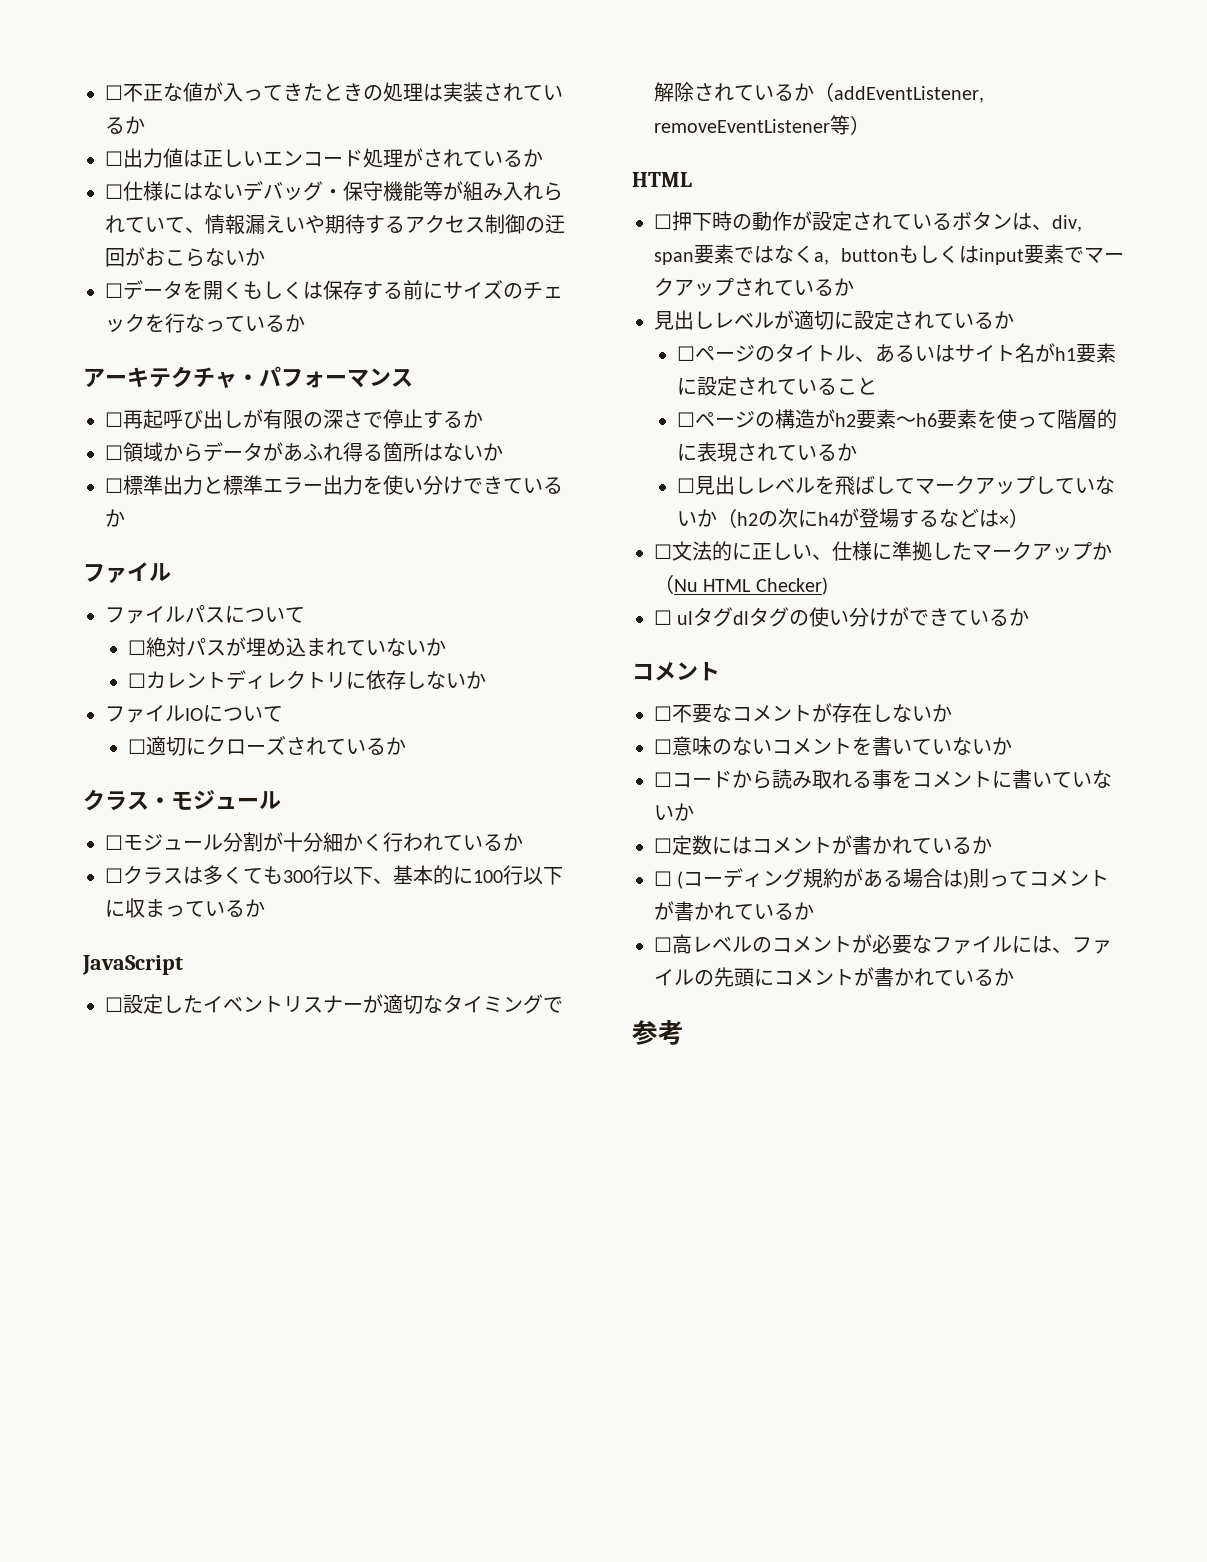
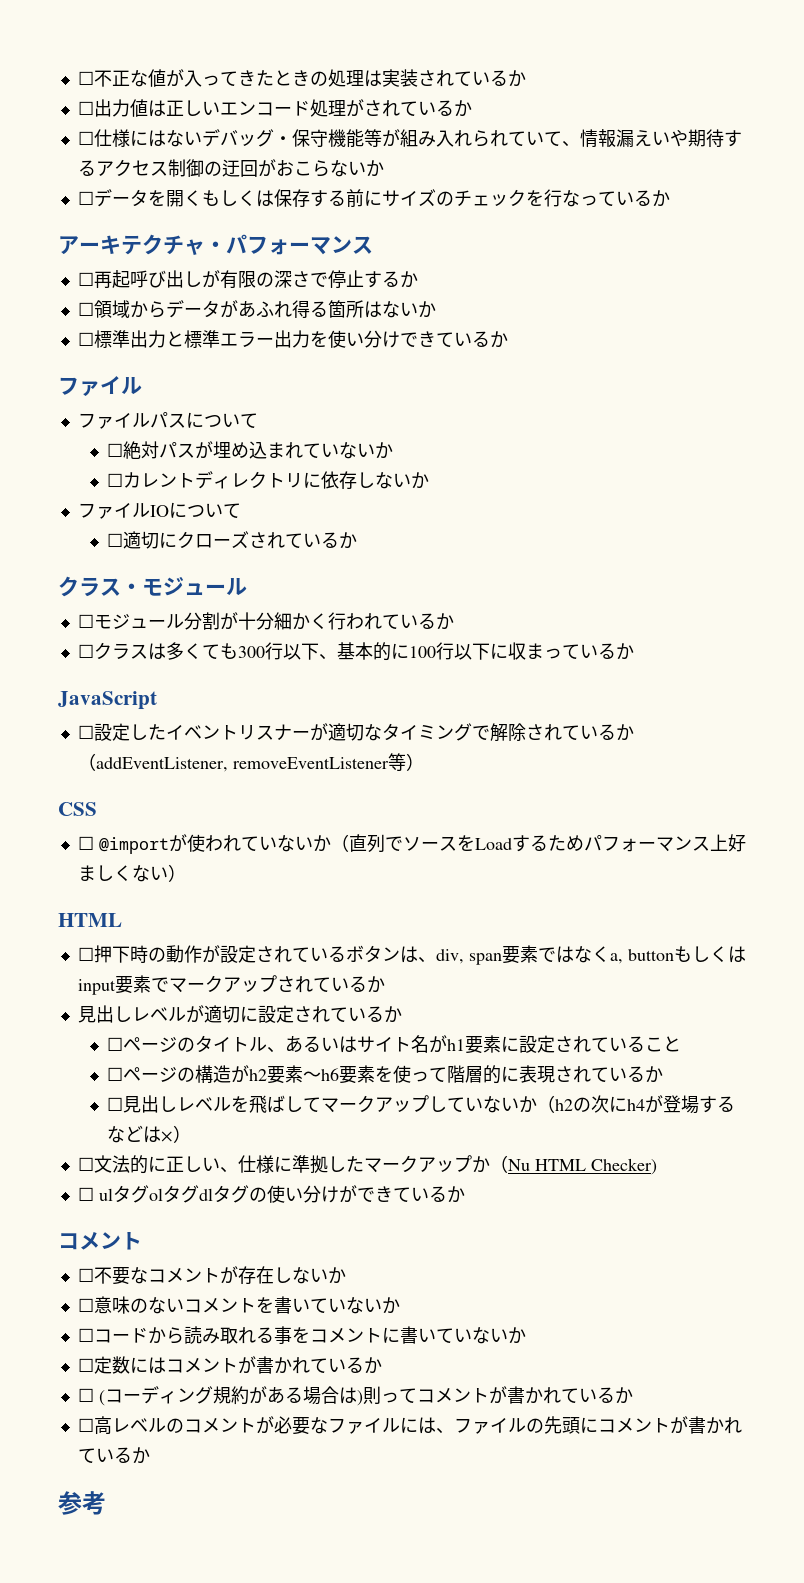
(870, 125) none -> [58,802,97,816] [77,834,746,854] [77,864,186,882] // CSS // ☐ @importが使われていないか（直列でソースをLoadするためパフォーマンス上好ましくない）
(734, 617) none -> [148,1185,199,1203] olタグ

